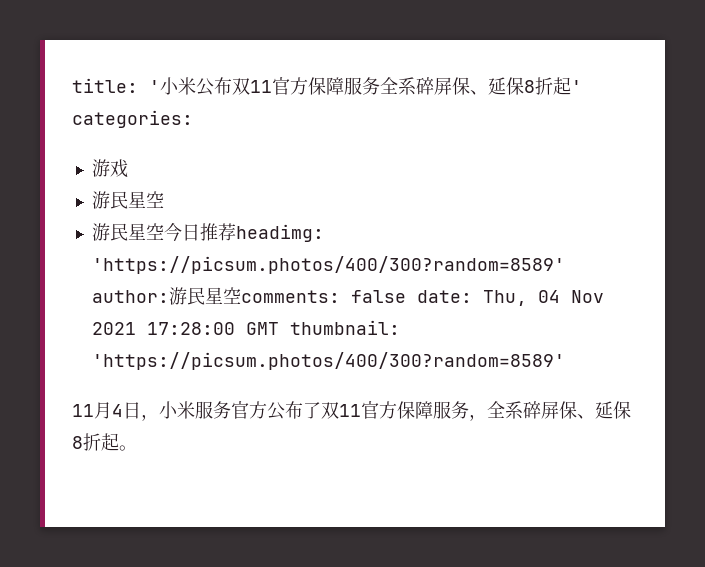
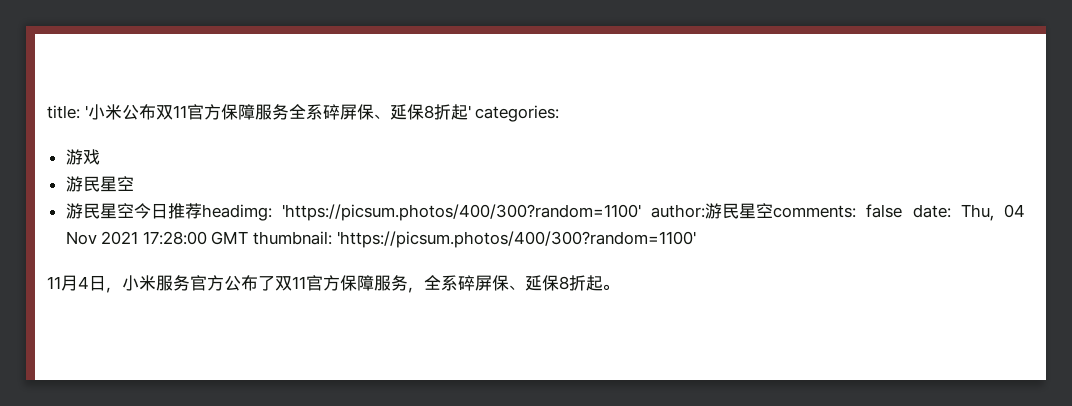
[91,256,565,274] 'https://picsum.photos/400/300?random=8589' -> [281,204,641,221] 'https://picsum.photos/400/300?random=1100'
[91,352,565,370] 'https://picsum.photos/400/300?random=8589' -> [336,231,696,248] 'https://picsum.photos/400/300?random=1100'

